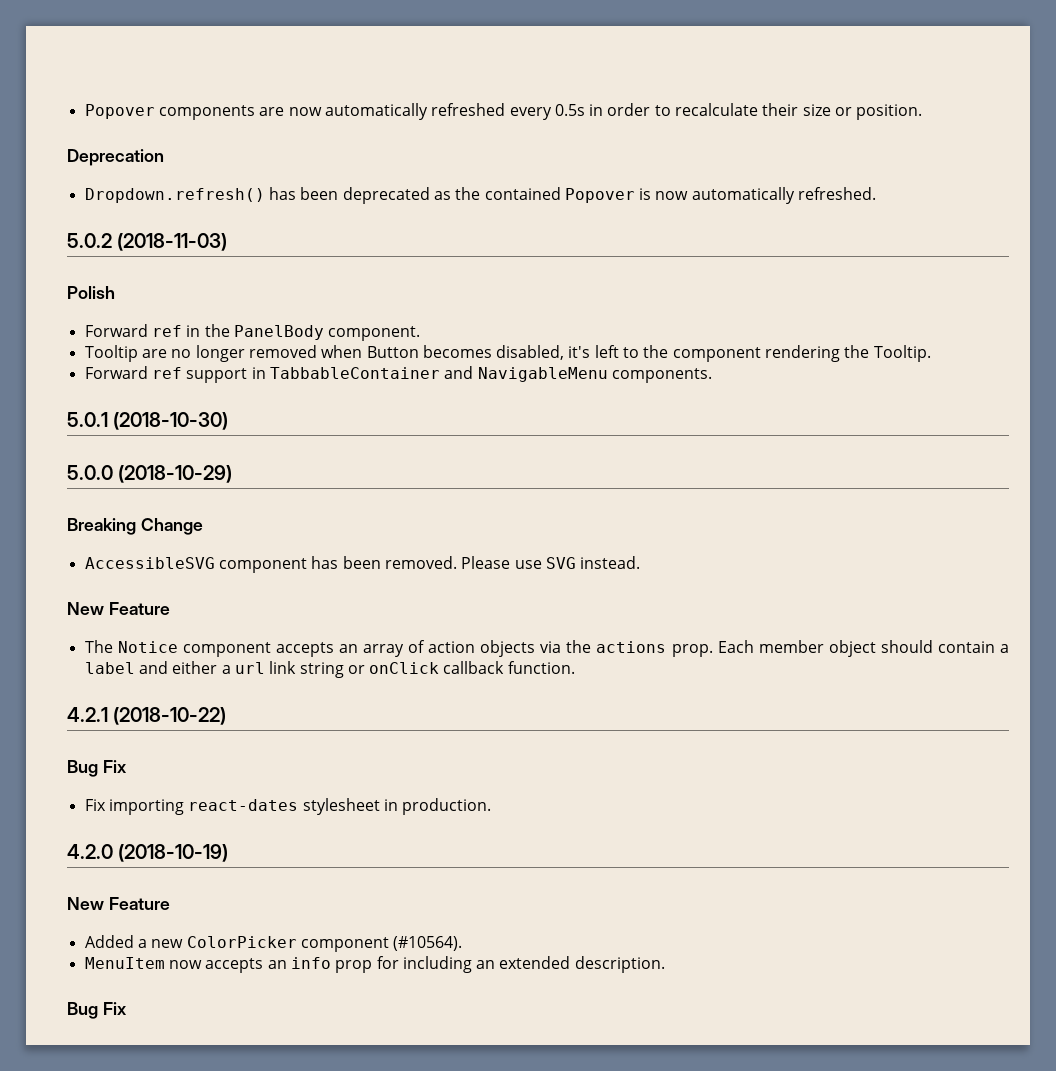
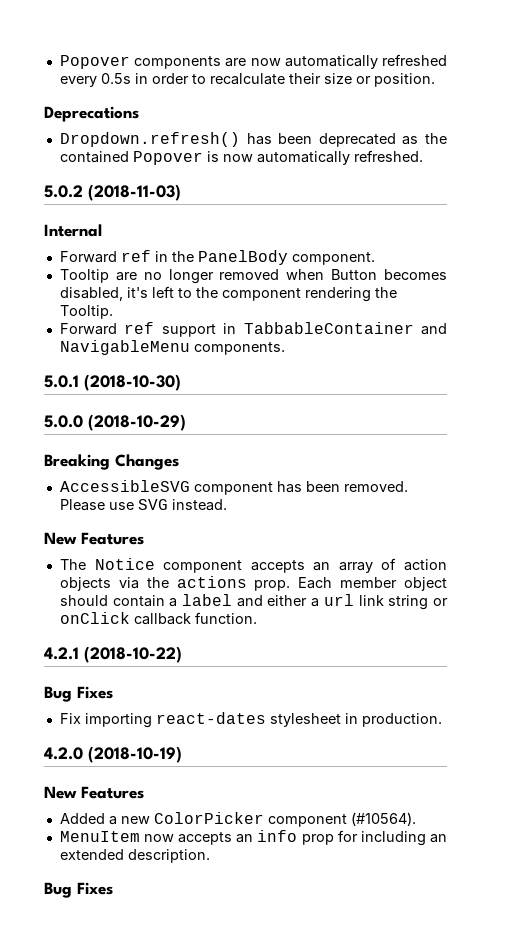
[67,149,164,166] Deprecation -> [44,106,139,122] Deprecations
[67,286,115,299] Polish -> [44,224,102,237] Internal
[140,518,203,535] Change -> [115,454,179,470] Changes
[108,602,170,615] Feature -> [81,532,144,545] Features
[102,760,127,773] Fix -> [77,686,113,699] Fixes
[108,897,170,910] Feature -> [81,786,144,799] Features
[102,1002,127,1015] Fix -> [77,882,113,895] Fixes

